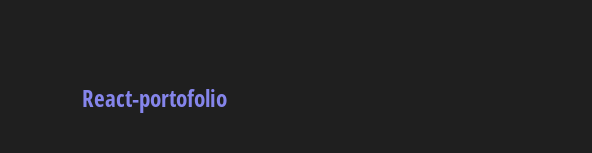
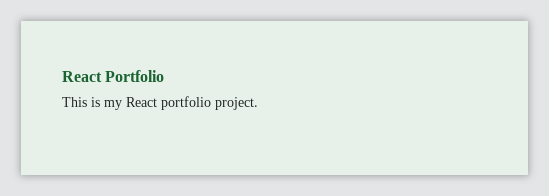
[82,89,227,113] React-portofolio -> [62,70,165,82] [62,96,258,110] React Portfolio // This is my React portfolio project.

